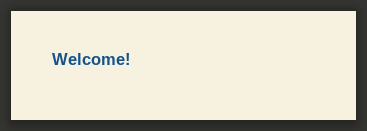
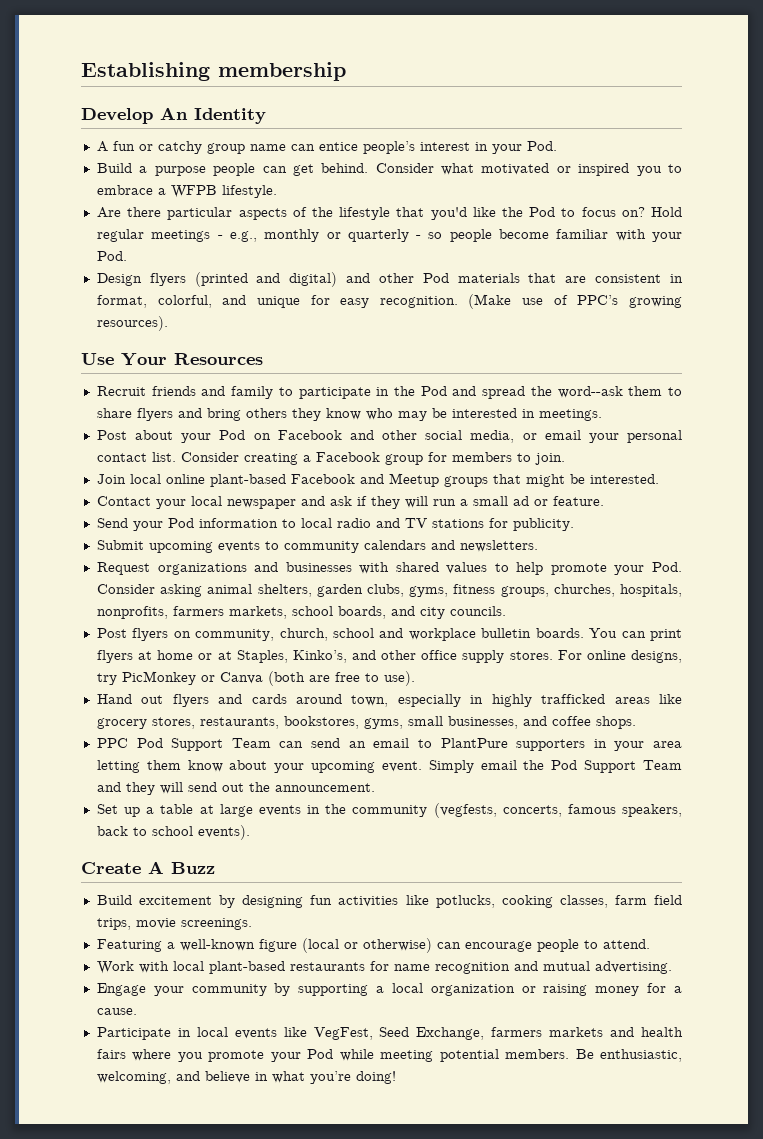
[52,53,131,65] Welcome! -> [81,62,346,81] [81,107,266,124] [96,141,557,154] [96,163,682,176] [96,185,277,198] [96,207,682,220] [96,229,682,242] [96,251,127,261] [96,272,683,287] [96,294,682,309] [96,316,168,331] [81,353,263,366] [96,386,683,399] [96,408,602,421] [96,430,682,443] [96,452,565,465] [96,473,659,487] [96,496,604,509] [96,518,574,531] [96,540,538,553] [96,562,682,575] [96,584,682,597] [96,606,506,619] [96,628,683,641] [96,650,682,663] [96,671,415,686] [96,694,683,707] [96,716,636,729] [96,738,682,751] [96,760,682,773] [96,782,375,795] [96,803,682,818] [96,825,250,840] [81,861,215,874] [96,895,682,908] [96,918,252,930] [96,938,650,953] [96,961,672,974] [96,983,682,996] [96,1008,137,1015] [96,1027,683,1040] [96,1049,682,1062] [96,1071,396,1084] Establishing membership // Develop An Identity // A fun or catchy group name can entice people’s interest in your Pod. // Build a purpose people can get behind. Consider what motivated or inspired you to embrace a WFPB lifestyle. // Are there particular aspects of the lifestyle that you'd like the Pod to focus on? Hold regular meetings - e.g., monthly or quarterly - so people become familiar with your Pod. // Design flyers (printed and digital) and other Pod materials that are consistent in format, colorful, and unique for easy recognition. (Make use of PPC’s growing resources). // Use Your Resources // Recruit friends and family to participate in the Pod and spread the word--ask them to share flyers and bring others they know who may be interested in meetings. // Post about your Pod on Facebook and other social media, or email your personal contact list. Consider creating a Facebook group for members to join. // Join local online plant-based Facebook and Meetup groups that might be interested. // Contact your local newspaper and ask if they will run a small ad or feature. // Send your Pod information to local radio and TV stations for publicity. // Submit upcoming events to community calendars and newsletters. // Request organizations and businesses with shared values to help promote your Pod. Consider asking animal shelters, garden clubs, gyms, fitness groups, churches, hospitals, nonprofits, farmers markets, school boards, and city councils. // Post flyers on community, church, school and workplace bulletin boards. You can print flyers at home or at Staples, Kinko’s, and other office supply stores. For online designs, try PicMonkey or Canva (both are free to use). // Hand out flyers and cards around town, especially in highly trafficked areas like grocery stores, restaurants, bookstores, gyms, small businesses, and coffee shops. // PPC Pod Support Team can send an email to PlantPure supporters in your area letting them know about your upcoming event. Simply email the Pod Support Team and they will send out the announcement. // Set up a table at large events in the community (vegfests, concerts, famous speakers, back to school events). // Create A Buzz // Build excitement by designing fun activities like potlucks, cooking classes, farm field trips, movie screenings. // Featuring a well-known figure (local or otherwise) can encourage people to attend. // Work with local plant-based restaurants for name recognition and mutual advertising. // Engage your community by supporting a local organization or raising money for a cause. // Participate in local events like VegFest, Seed Exchange, farmers markets and health fairs where you promote your Pod while meeting potential members. Be enthusiastic, welcoming, and believe in what you’re doing!

